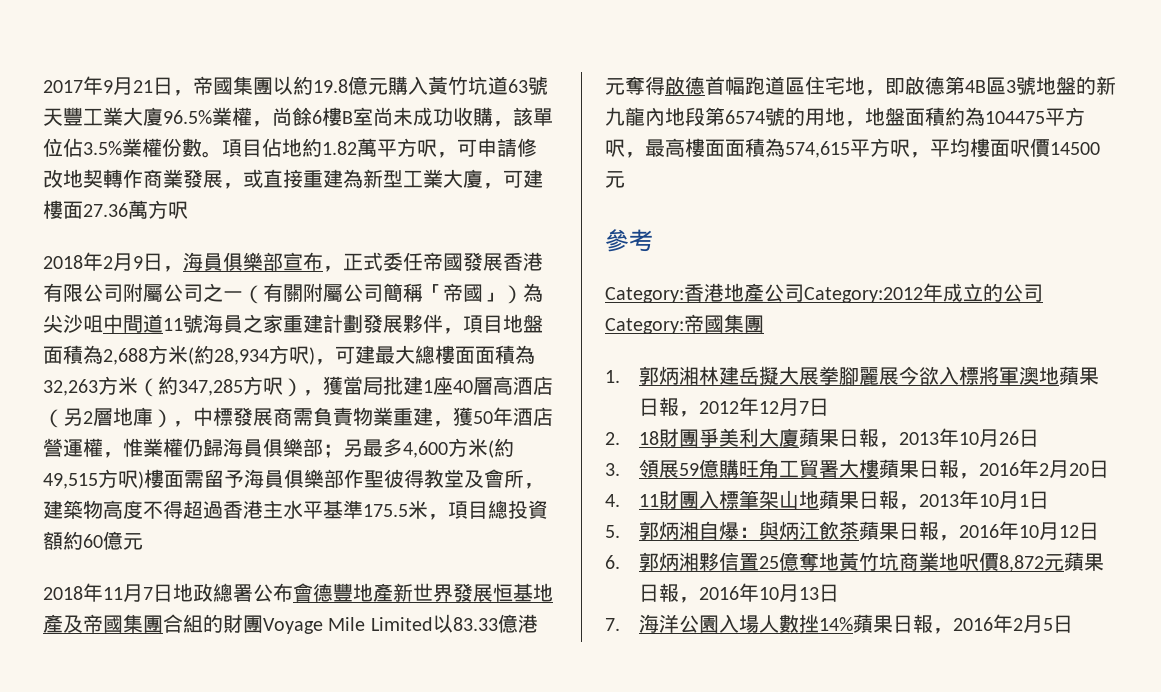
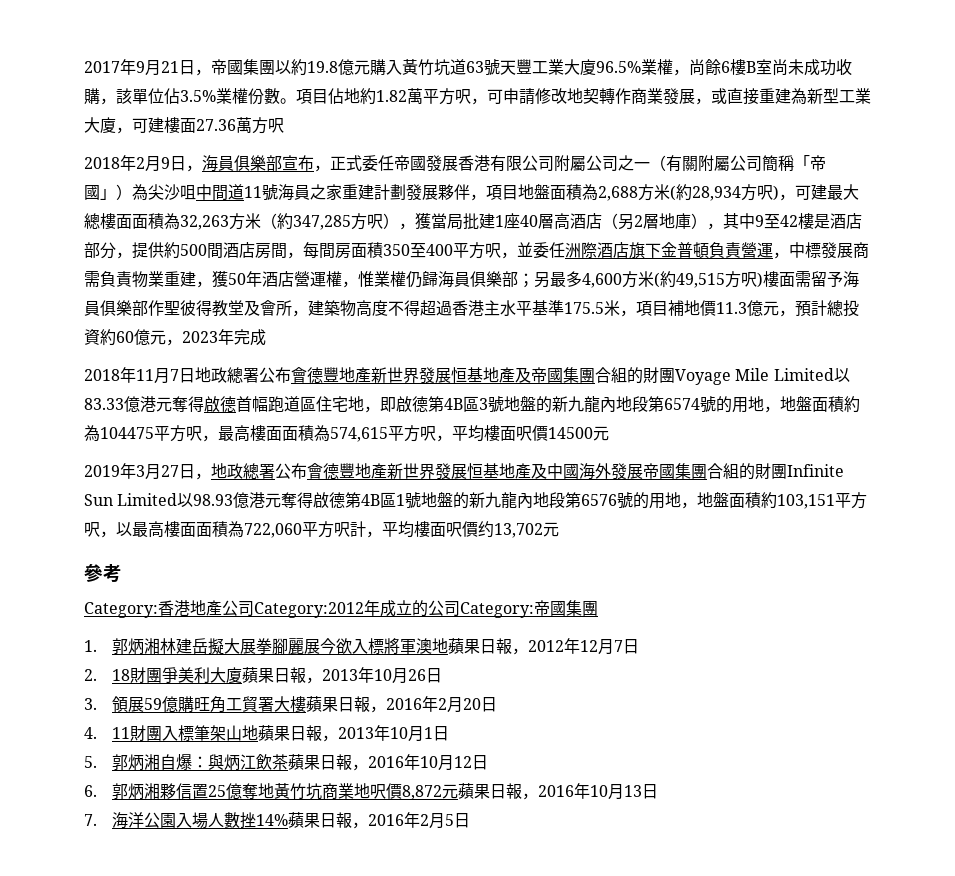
(193, 424) none -> [723,213,862,229] [84,242,789,259] 其中9至42樓是酒店部分，提供約500間酒店房間，每間房面積350至400平方呎，並委任洲際酒店旗下金普頓負責營運，
[488,500,548,519] [43,531,63,550] 總投資額 -> [668,300,859,317] [84,329,100,345] 補地價11.3億元，預計總投資
(143, 541) none -> [166,329,266,346] ，2023年完成
(625, 179) none -> [84,463,844,480] [84,492,868,509] [84,521,559,538] // 2019年3月27日，地政總署公布會德豐地產新世界發展恒基地產及中國海外發展帝國集團合組的財團Infinite Sun Limited以98.93億港元奪得啟德第4B區1號地盤的新九龍內地段第6576號的用地，地盤面積約103,151平方呎，以最高樓面面積為722,060平方呎計，平均樓面呎價约13,702元

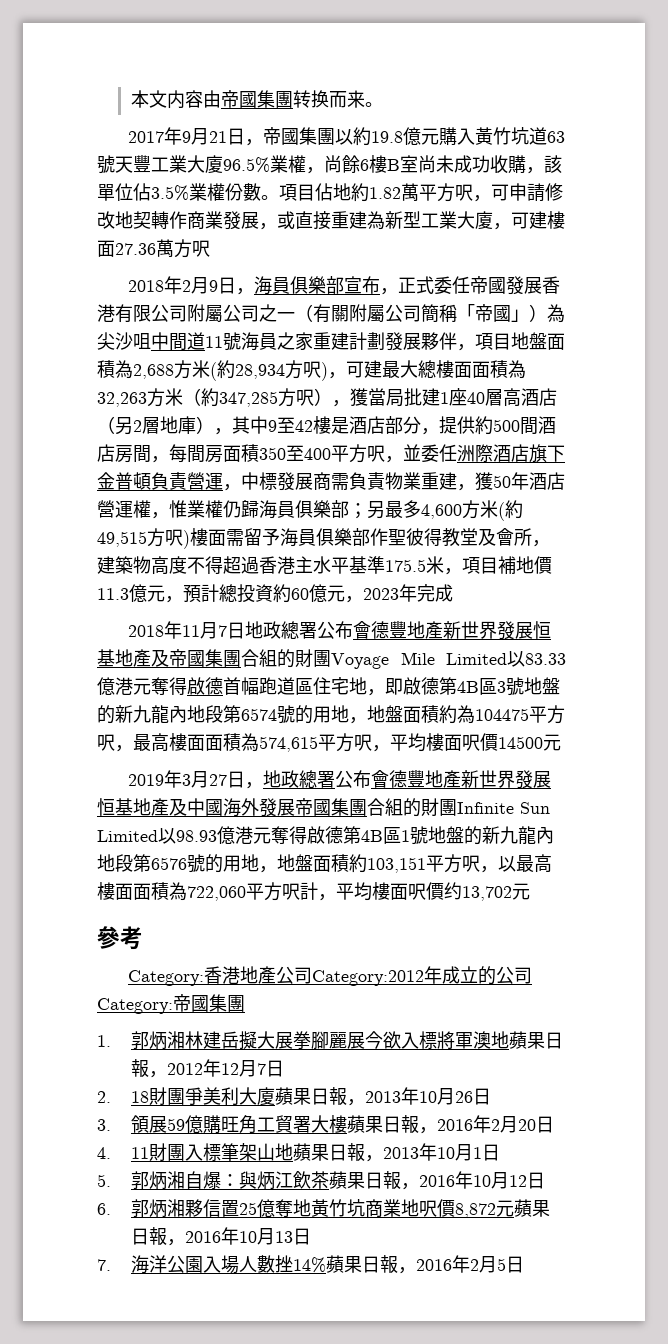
(84, 67) none -> [130,90,383,109] 本文内容由帝國集團转换而来。 //

